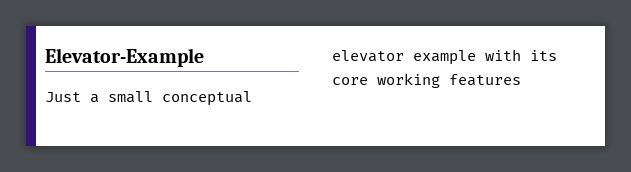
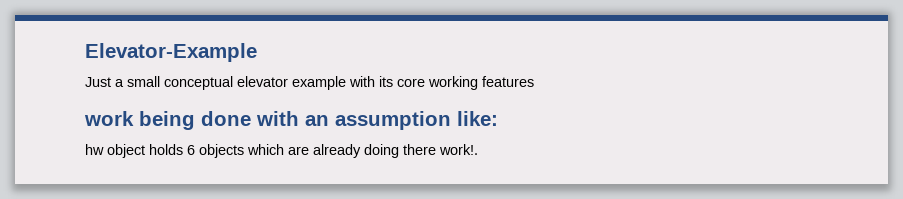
(521, 80) none -> [84,111,498,130] [85,144,478,158] // work being done with an assumption like: // hw object holds 6 objects which are already doing there work!.

